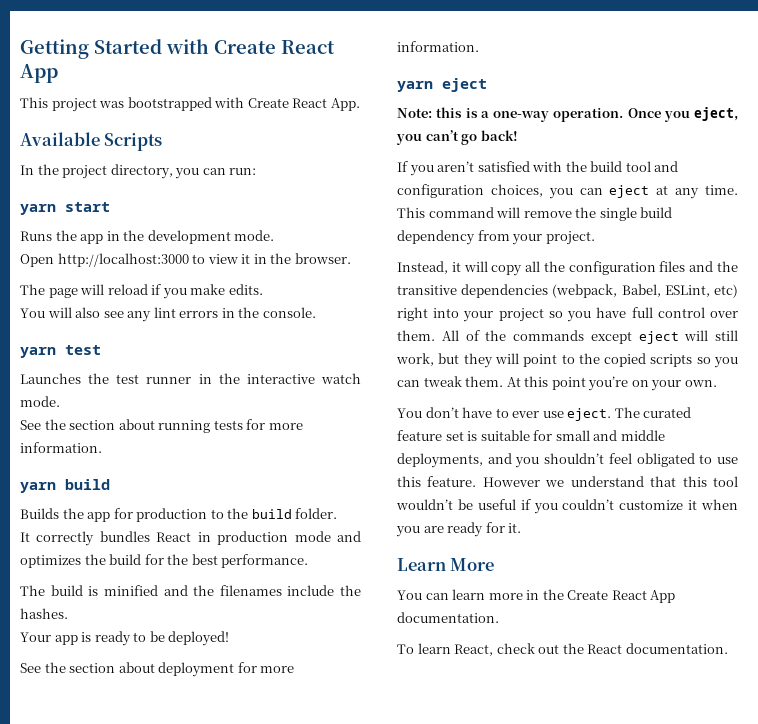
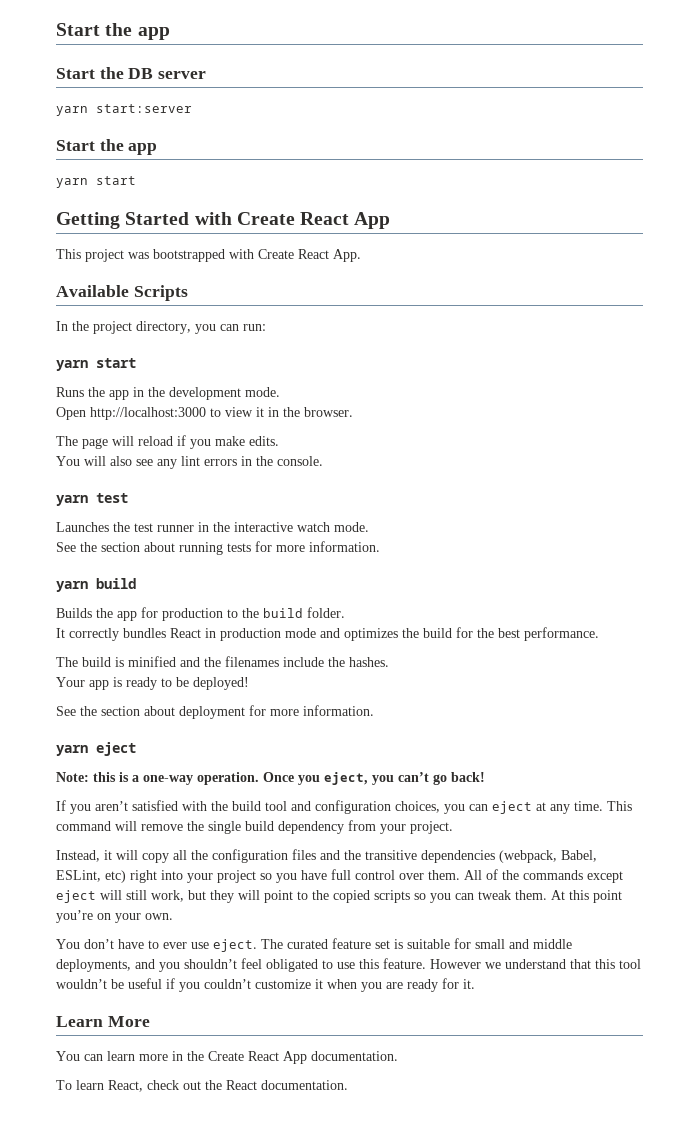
(20, 49) none -> [56,23,170,40] [56,67,207,79] [56,104,192,116] [56,139,158,155] [56,176,136,188] Start the app // Start the DB server // yarn start:server // Start the app // yarn start //

